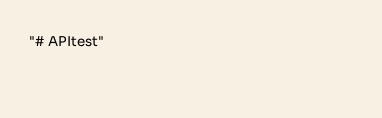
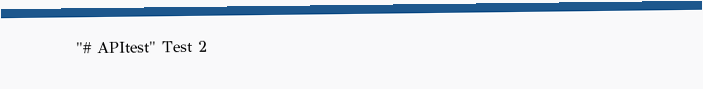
(104, 41) none -> [161,40,208,53] Test 2

